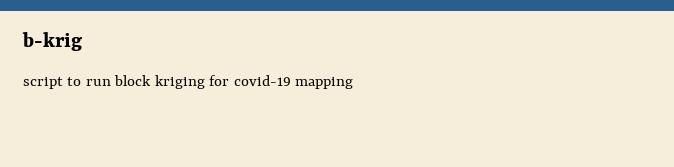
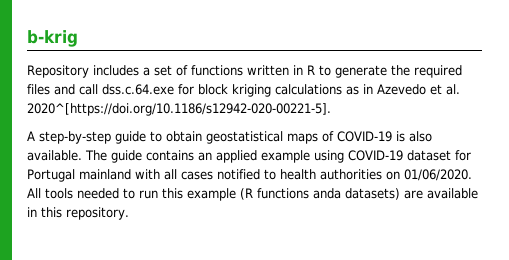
[23,75,354,89] script to run block kriging for covid-19 mapping -> [27,65,462,78] [27,84,460,97] [27,103,331,116] [27,131,432,144] [27,150,471,163] [27,169,472,182] [27,188,478,201] [27,207,129,220] Repository includes a set of functions written in R to generate the required files and call dss.c.64.exe for block kriging calculations as in Azevedo et al. 2020^[https://doi.org/10.1186/s12942-020-00221-5]. // A step-by-step guide to obtain geostatistical maps of COVID-19 is also available. The guide contains an applied example using COVID-19 dataset for Portugal mainland with all cases notified to health authorities on 01/06/2020. All tools needed to run this example (R functions anda datasets) are available in this repository.

